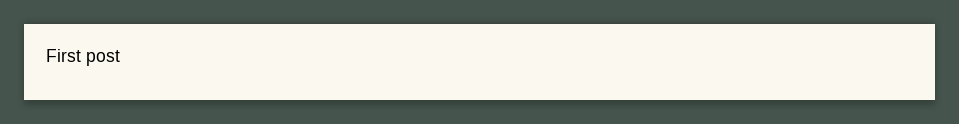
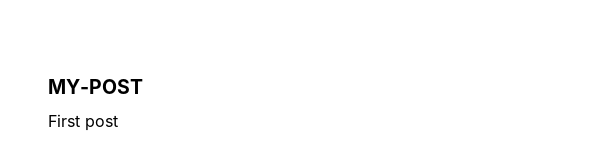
(46, 55) none -> [48,79,143,94] MY-POST //

